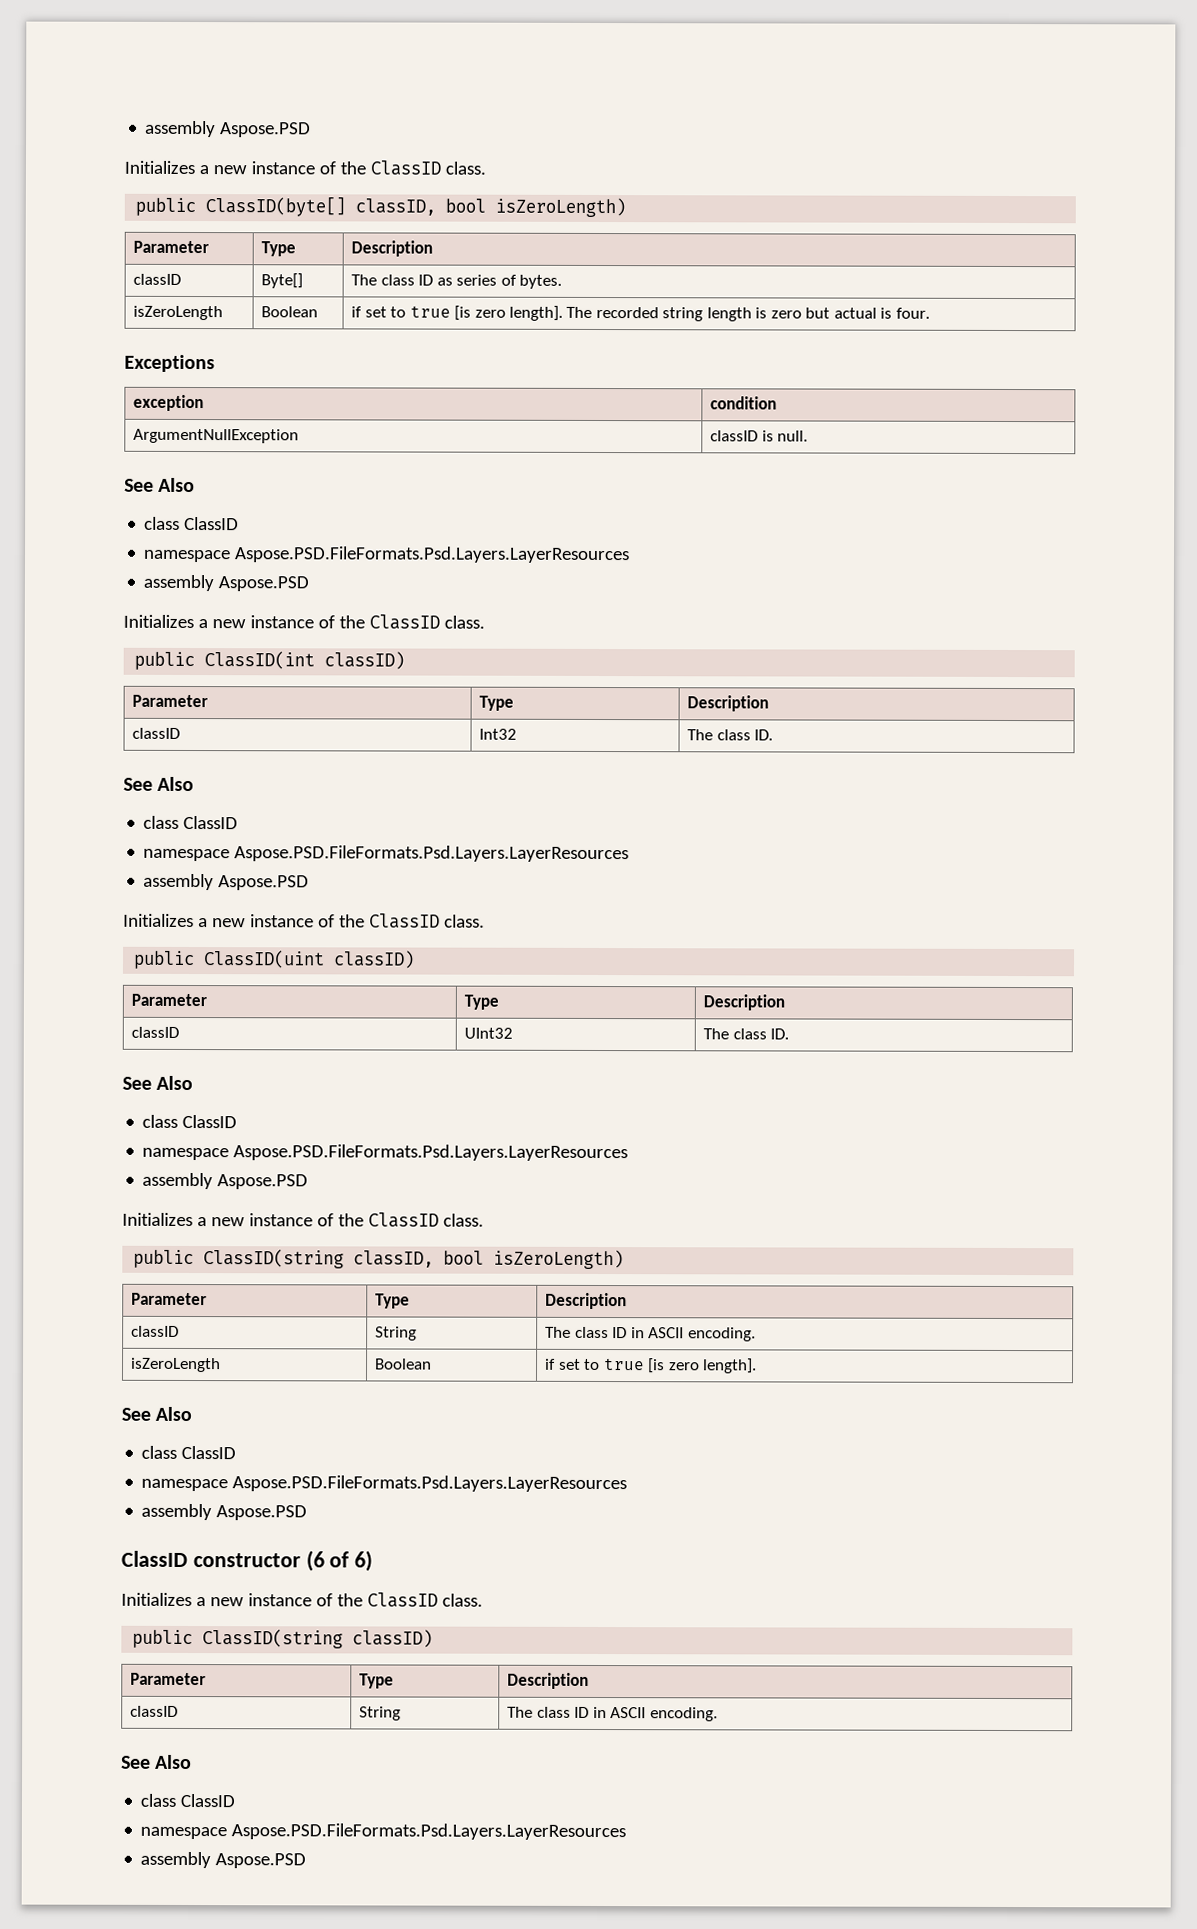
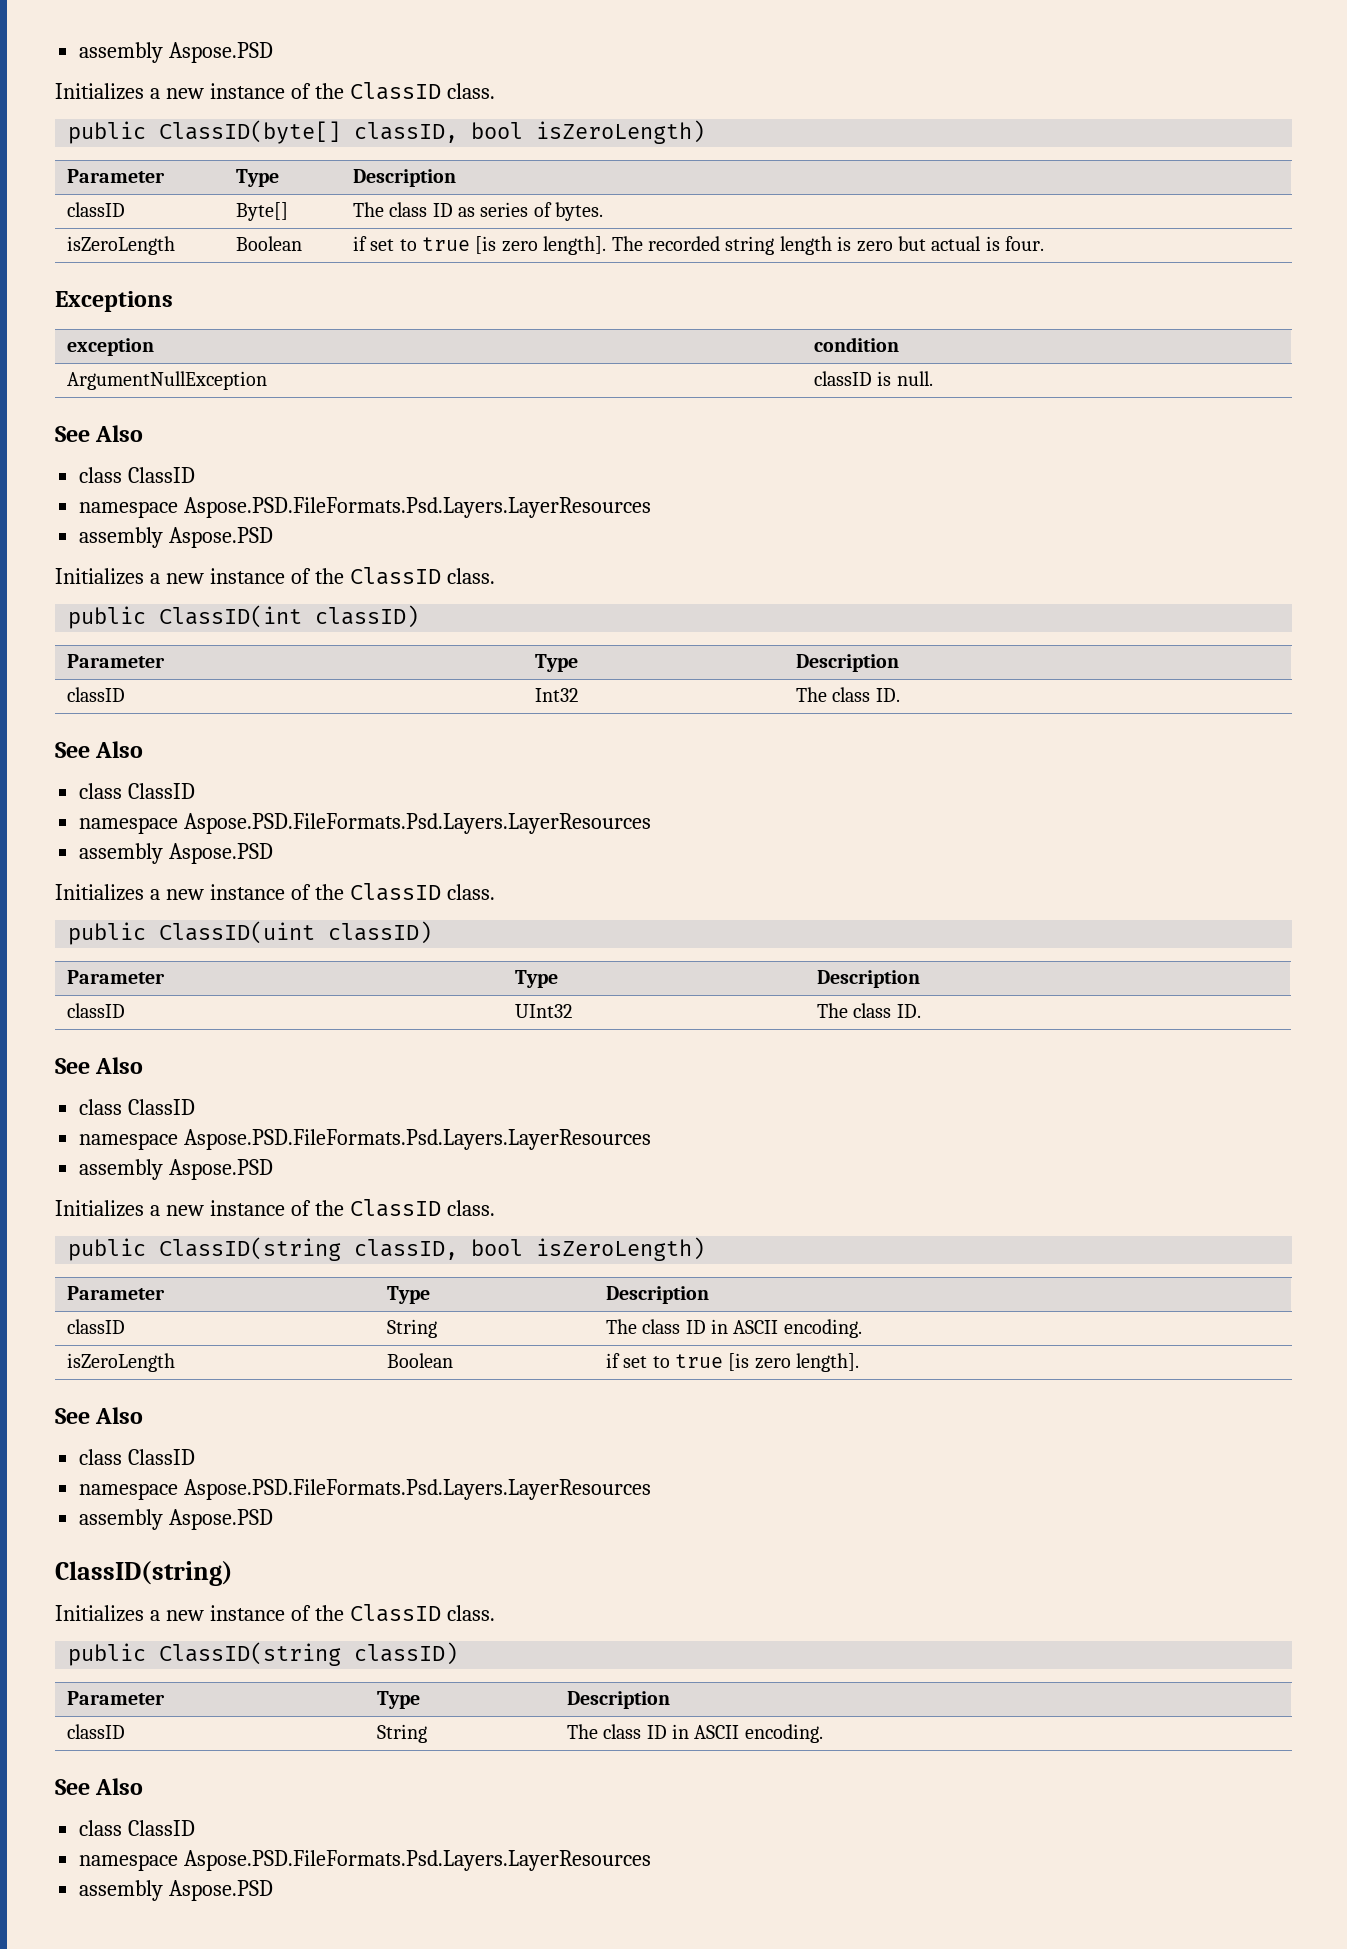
[121,1550,374,1572] ClassID constructor (6 of 6) -> [55,1561,233,1586] ClassID(string)

